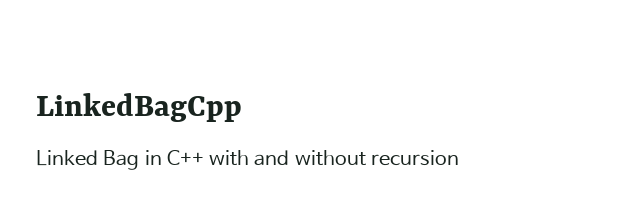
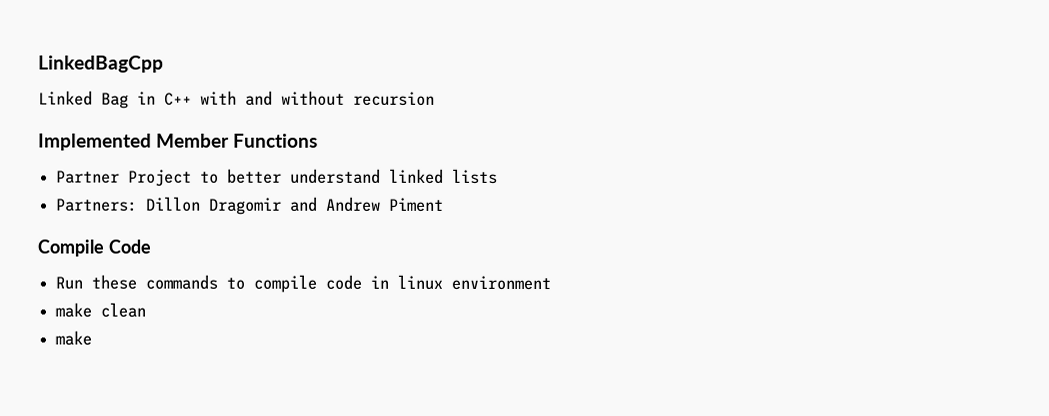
(459, 158) none -> [38,133,318,151] [56,168,499,187] [55,196,445,215] [37,239,151,257] [55,274,552,293] [55,302,147,318] [55,330,93,346] // Implemented Member Functions // Partner Project to better understand linked lists // Partners: Dillon Dragomir and Andrew Piment // Compile Code // Run these commands to compile code in linux environment // make clean // make

